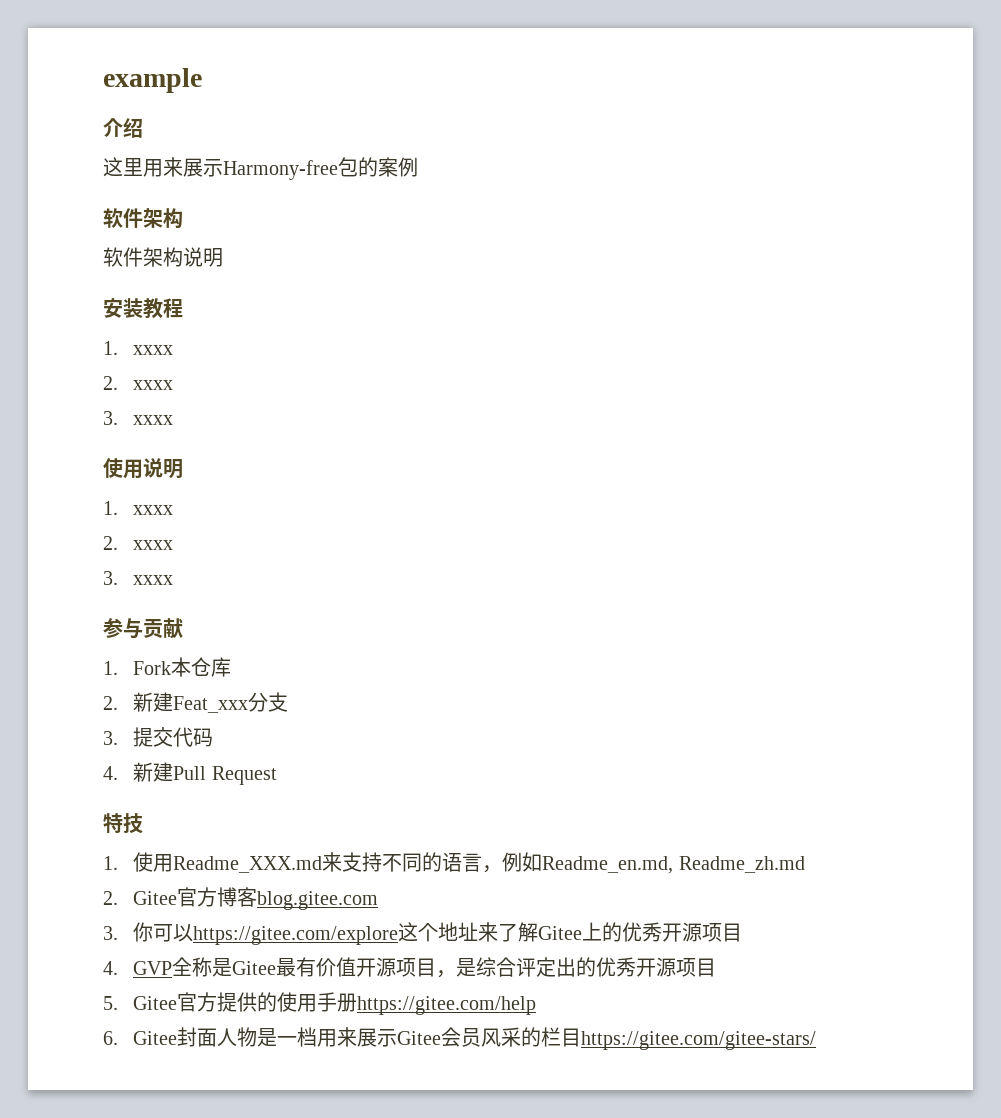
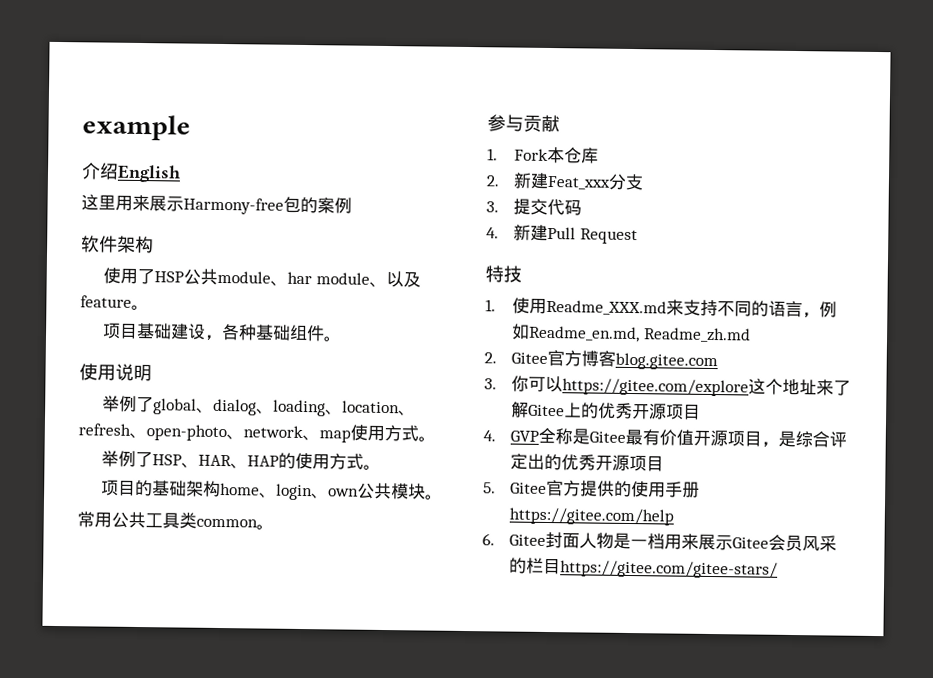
(143, 128) none -> [117,164,181,183] English
[103,247,223,267] [103,298,183,319] [103,341,174,355] [103,376,174,390] [103,411,174,425] [103,458,183,479] [103,501,174,515] [103,536,174,550] [103,571,174,585] 软件架构说明 // 安装教程 // 1. xxxx // 2. xxxx // 3. xxxx // 使用说明 // 1. xxxx // 2. xxxx // 3. xxxx -> [102,267,421,288] [80,295,149,311] [101,322,342,342] [79,363,152,382] [101,395,416,417] [78,423,436,443] [100,450,381,470] [100,479,443,501] [77,511,274,530] 使用了HSP公共module、har module、以及feature。 // 项目基础建设，各种基础组件。 // 使用说明 // 举例了global、dialog、loading、location、refresh、open-photo、network、map使用方式。 // 举例了HSP、HAR、HAP的使用方式。 // 项目的基础架构home、login、own公共模块。 // 常用公共工具类common。

